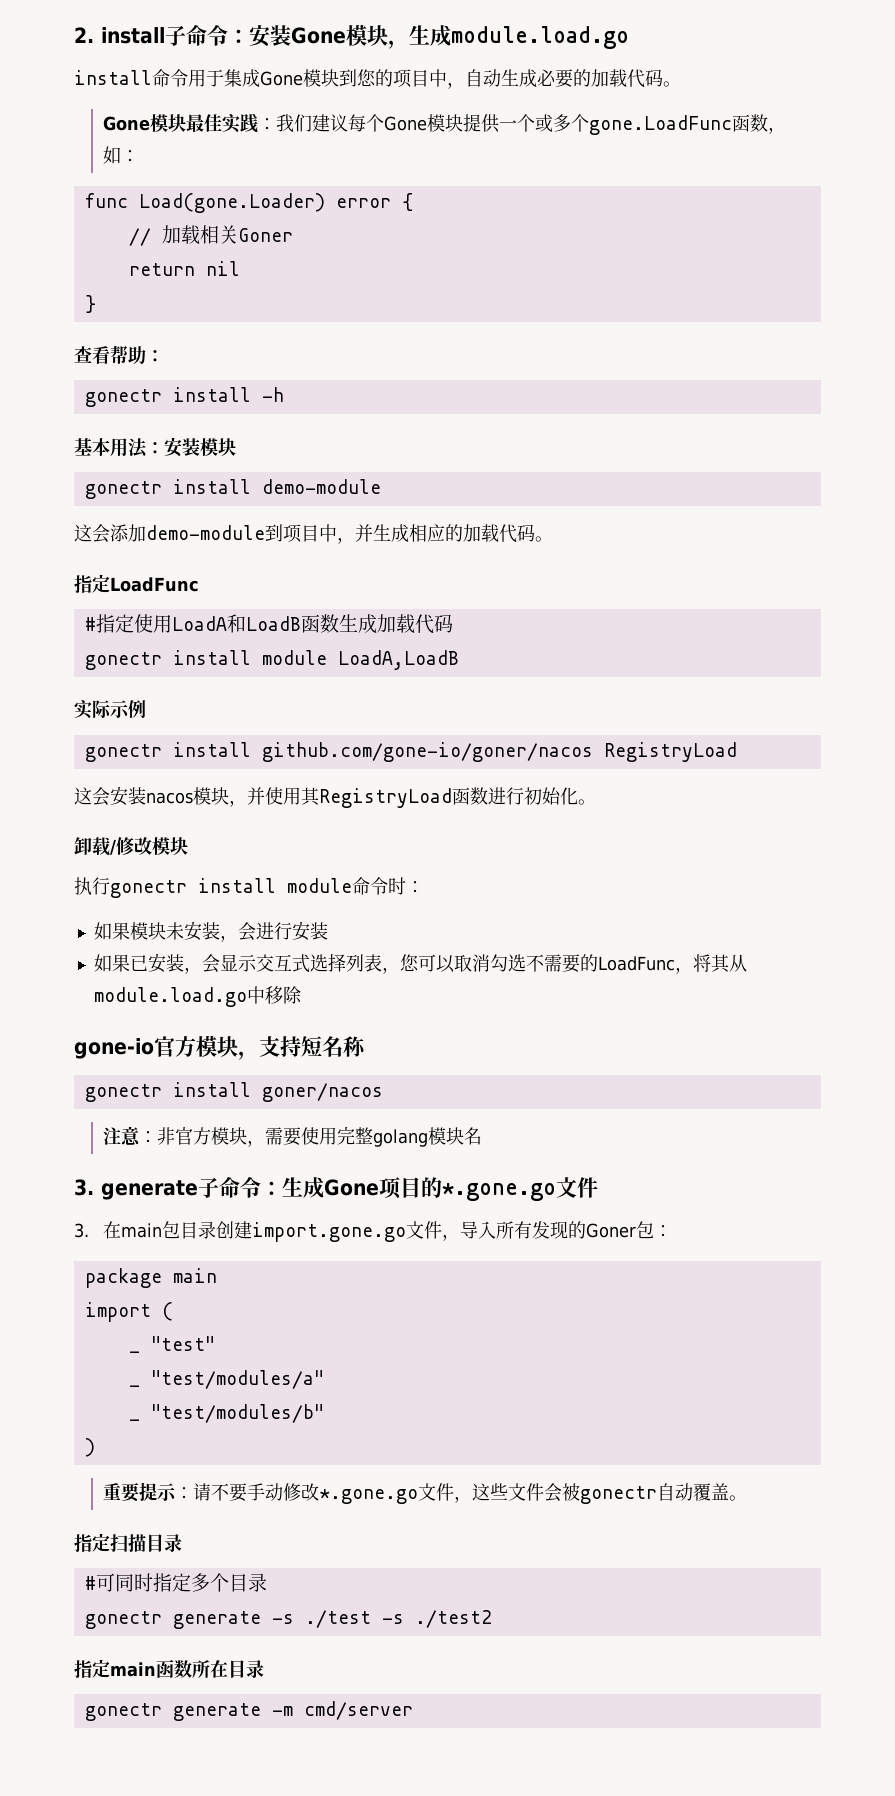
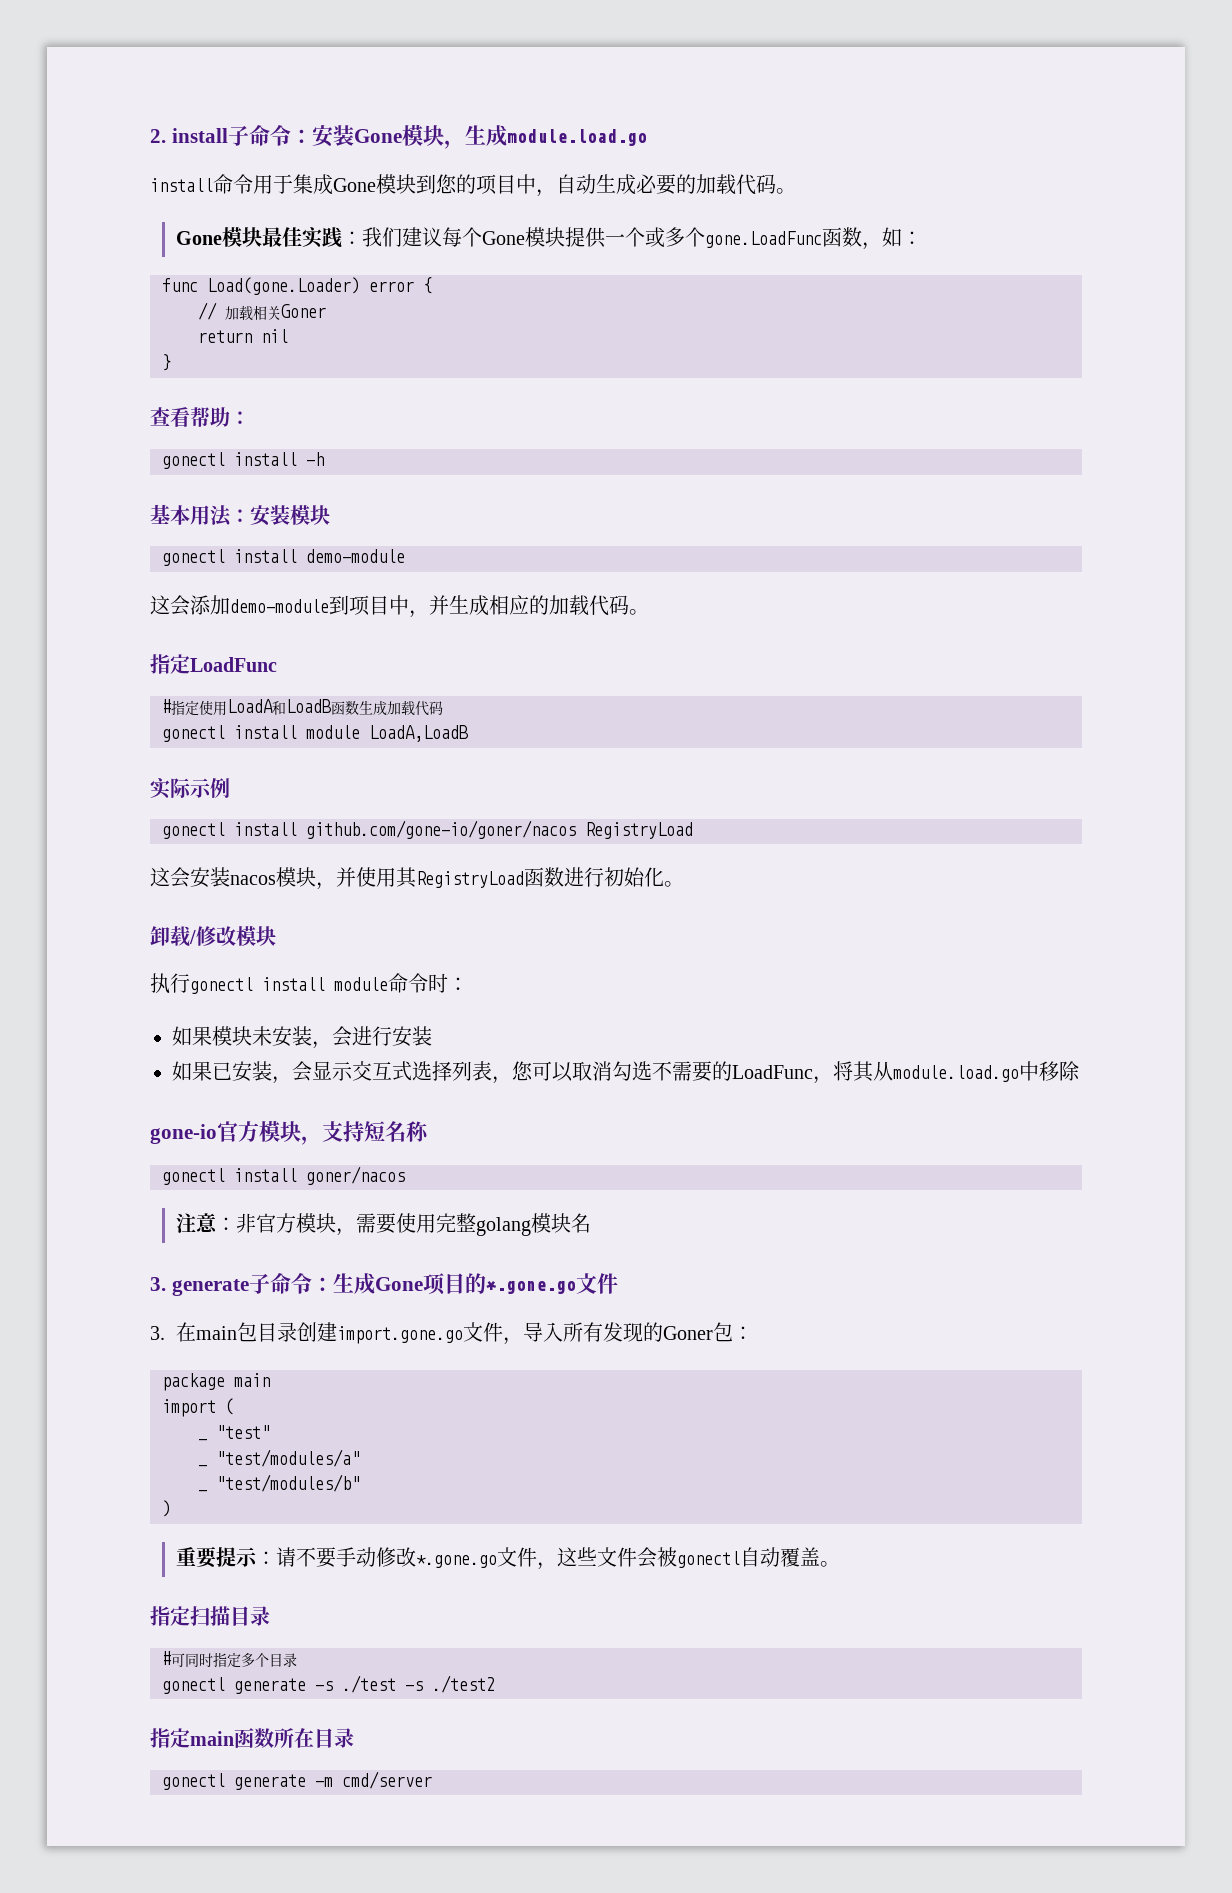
[84,389,162,407] gonectr -> [162,452,225,469] gonectl
[84,481,162,499] gonectr -> [162,549,225,566] gonectl
[84,652,162,670] gonectr -> [162,725,225,742] gonectl
[84,744,162,762] gonectr -> [162,822,225,839] gonectl
[110,880,187,898] gonectr -> [190,977,253,994] gonectl
[84,1084,162,1102] gonectr -> [162,1168,225,1185] gonectl
[580,1486,658,1504] gonectr -> [676,1551,740,1568] gonectl
[84,1611,162,1629] gonectr -> [162,1677,225,1694] gonectl
[84,1703,162,1721] gonectr -> [162,1773,225,1790] gonectl

